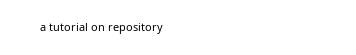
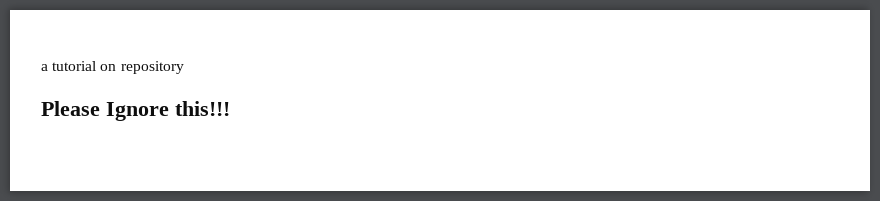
(163, 28) none -> [41,101,230,121] // Please Ignore this!!!

